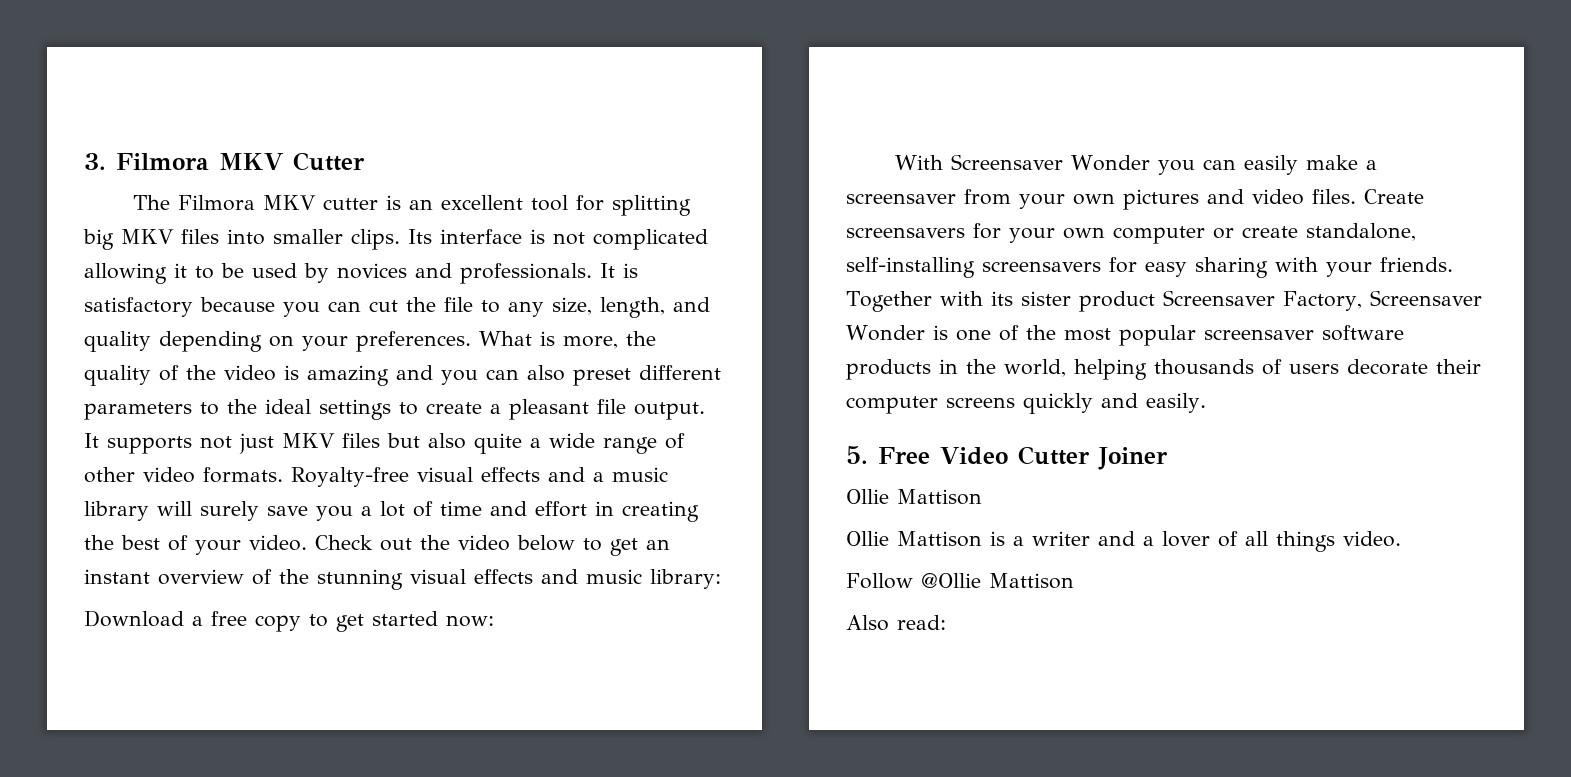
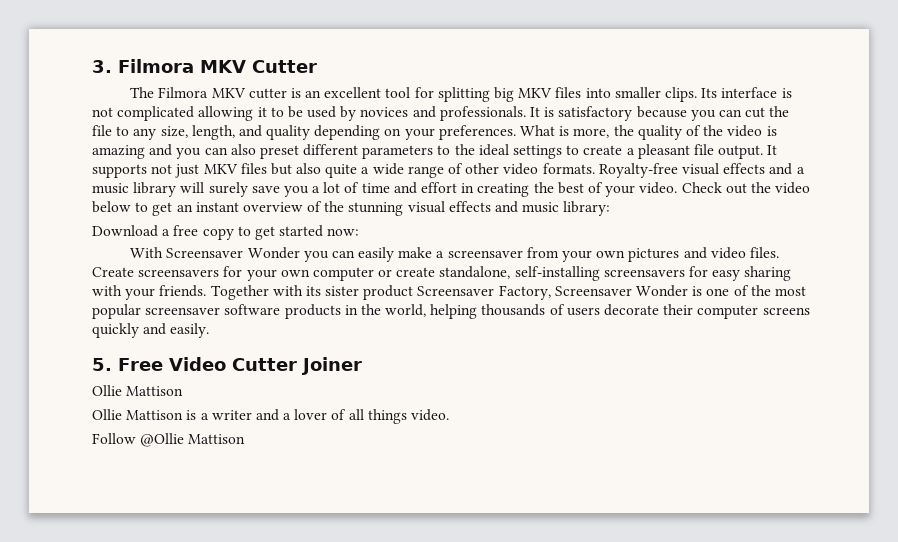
[846,615,946,631] // Also read: -> (246, 439) none

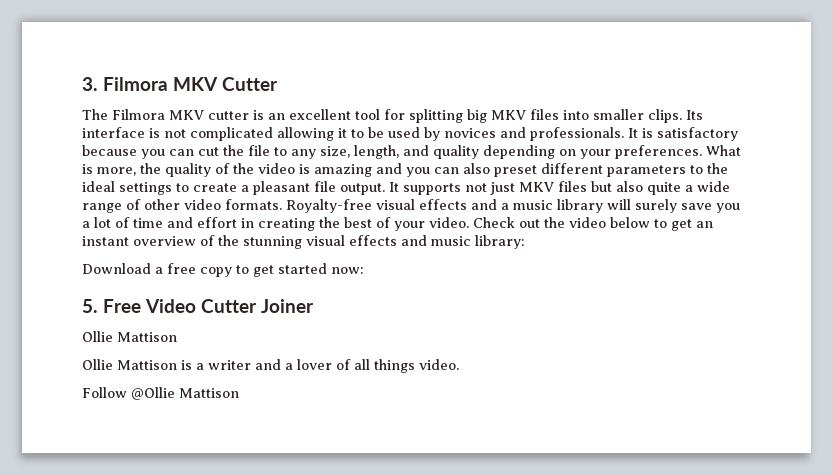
[130,247,779,262] [92,266,792,281] [92,285,806,300] [92,304,810,319] [92,323,210,338] // With Screensaver Wonder you can easily make a screensaver from your own pictures and video files. Create screensavers for your own computer or create standalone, self-installing screensavers for easy sharing with your friends. Together with its sister product Screensaver Factory, Screensaver Wonder is one of the most popular screensaver software products in the world, helping thousands of users decorate their computer screens quickly and easily. -> (364, 270) none

